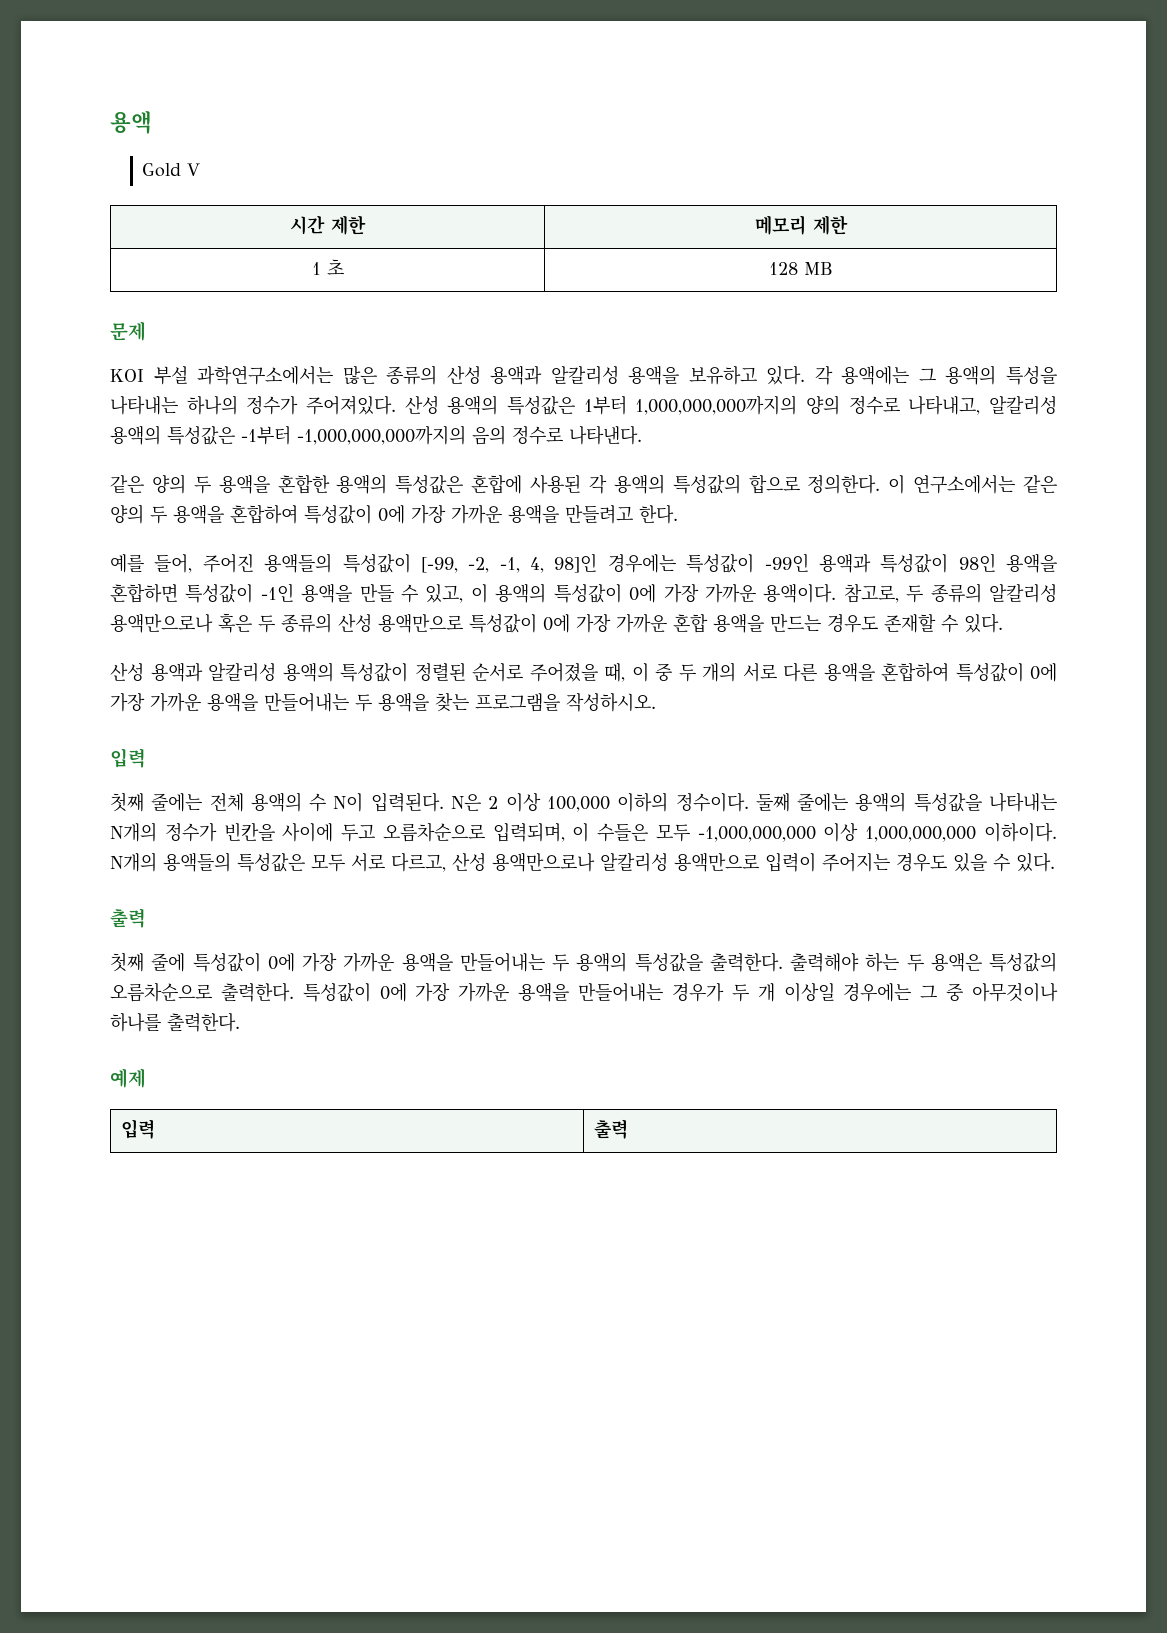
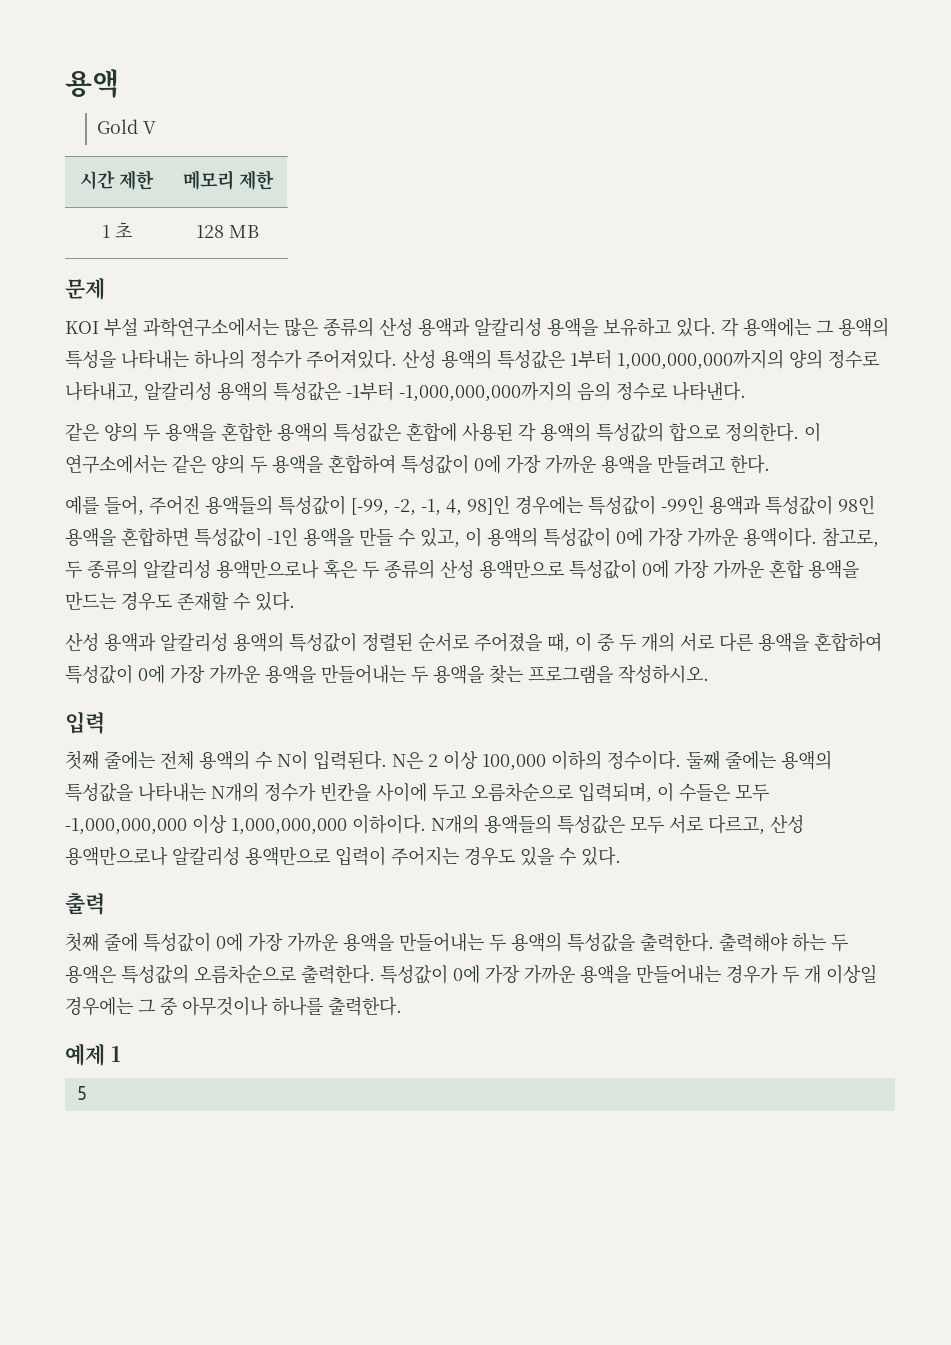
[120,1119,155,1139] [593,1119,628,1139] // 입력 | 출력 -> [110,1046,121,1062] [75,1086,87,1100] 1 // 5

